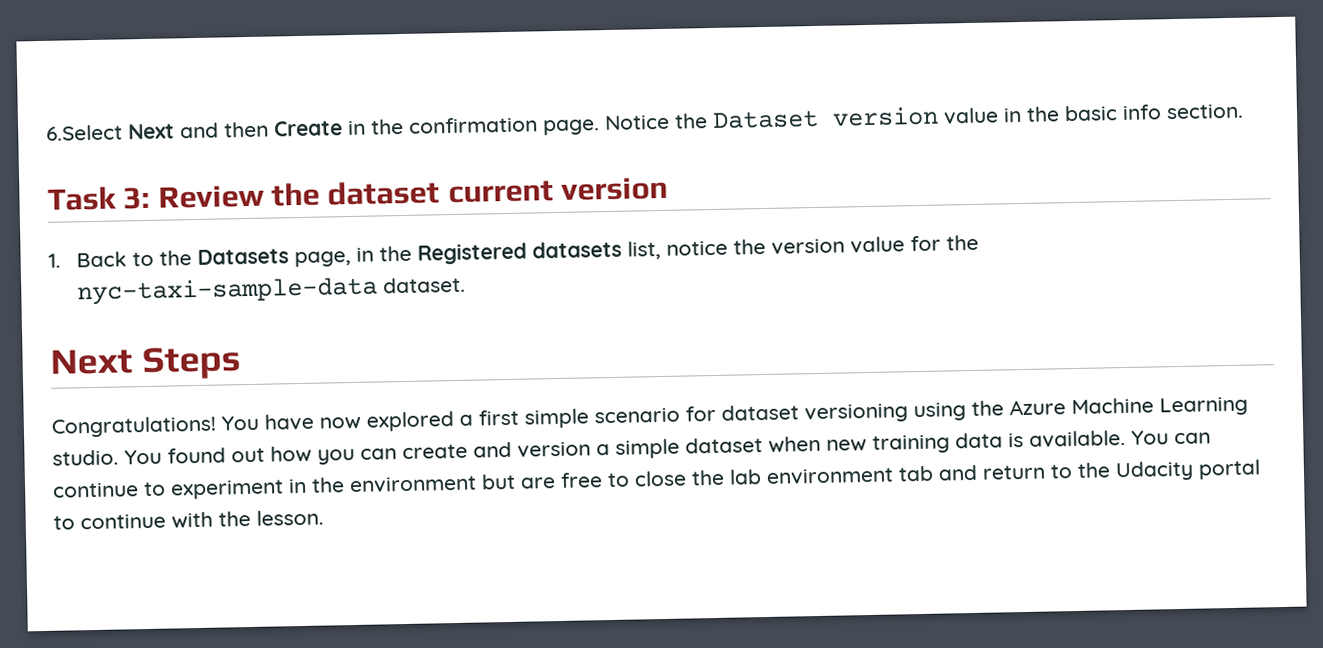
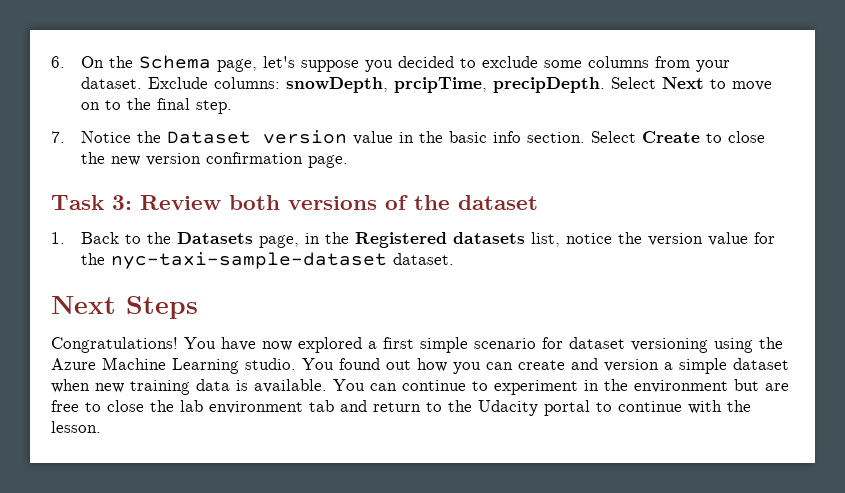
[46,116,600,141] 6.Select Next and then Create in the confirmation page. -> [51,55,730,72] [80,77,772,93] [80,98,232,114] [51,131,65,143] 6. On the Schema page, let's suppose you decided to exclude some columns from your dataset. Exclude columns: snowDepth, prcipTime, precipDepth. Select Next to move on to the final step. // 7.
(1244, 111) none -> [590,131,765,143] [80,152,348,168] Select Create to close the new version confirmation page.
(265, 196) none -> [229,195,408,210] both versions of
[447,176,669,204] current version -> (538, 202) none
[77,276,379,306] nyc-taxi-sample-data -> [110,252,387,269] nyc-taxi-sample-dataset

